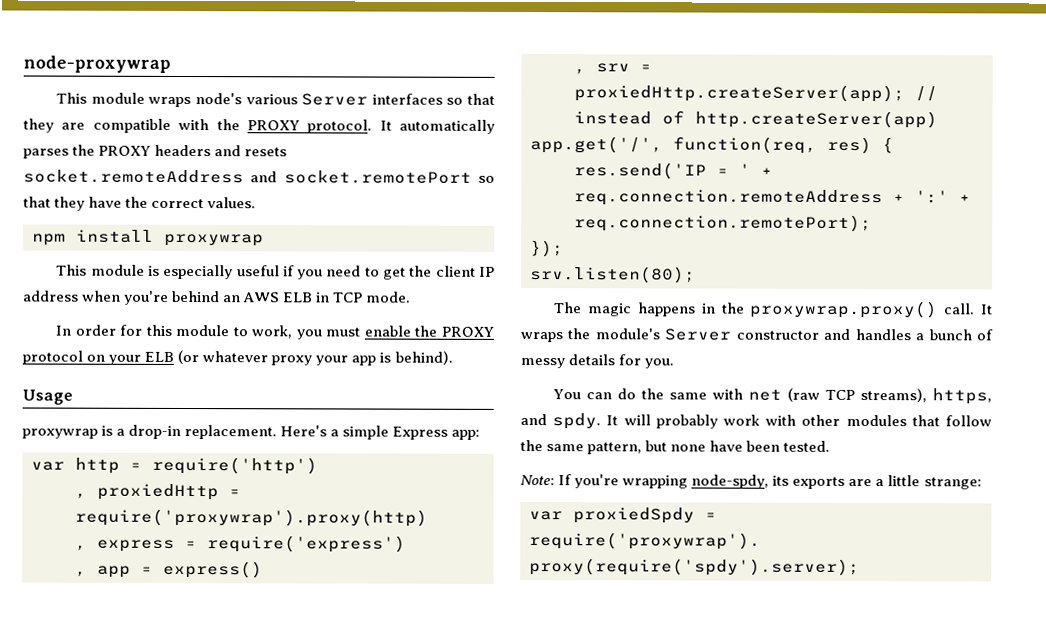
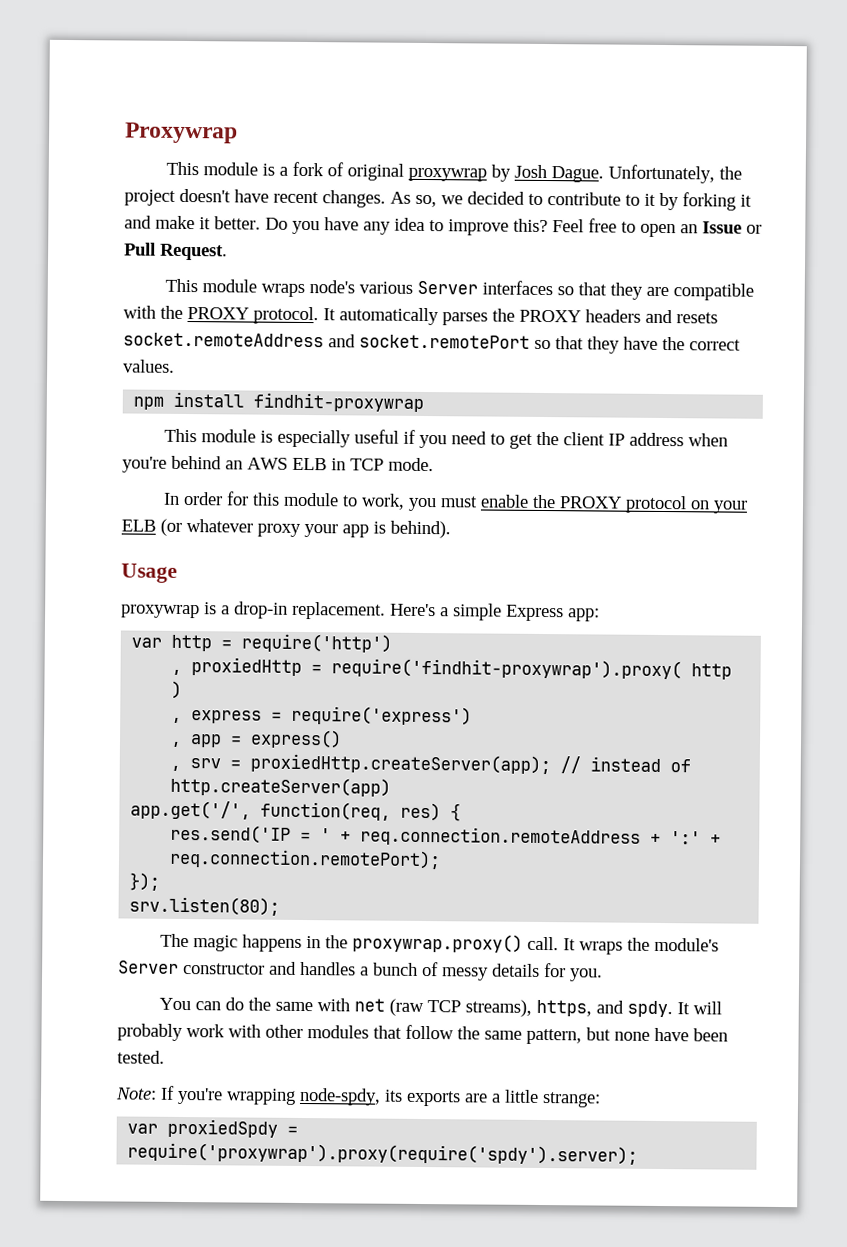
[23,55,171,73] node-proxywrap -> [125,122,238,144] [165,161,742,184] [124,188,752,211] [124,215,762,238] [124,242,228,261] Proxywrap // This module is a fork of original proxywrap by Josh Dague. Unfortunately, the project doesn't have recent changes. As so, we decided to contribute to it by forking it and make it better. Do you have any idea to improve this? Feel free to open an Issue or Pull Request.
[164,233,264,247] proxywrap -> [253,392,425,413] findhit-proxywrap
[75,508,428,527] require('proxywrap').proxy(http) -> [331,658,733,680] [171,680,183,699] require('findhit-proxywrap').proxy( http )

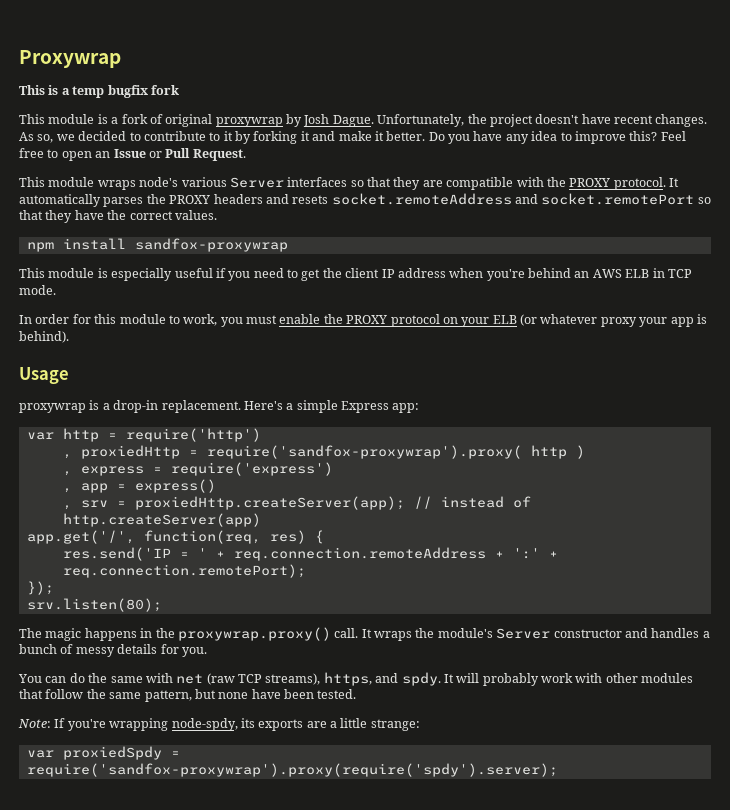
(238, 133) none -> [19,85,179,98] // This is a temp bugfix fork
[253,392,425,413] findhit-proxywrap -> [134,238,288,252] sandfox-proxywrap
[331,658,683,680] require('findhit-proxywrap').proxy( -> [206,445,522,459] require('sandfox-proxywrap').proxy(
[127,1142,639,1165] require('proxywrap').proxy(require('spdy').server); -> [26,763,558,777] require('sandfox-proxywrap').proxy(require('spdy').server);

